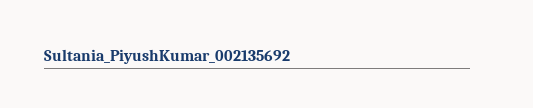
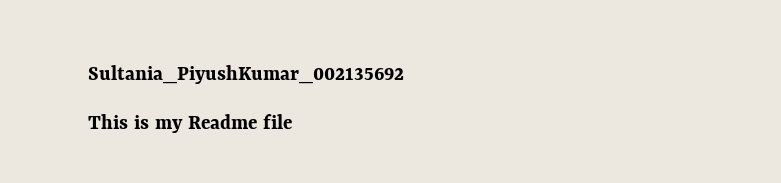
(290, 56) none -> [88,114,292,133] // This is my Readme file

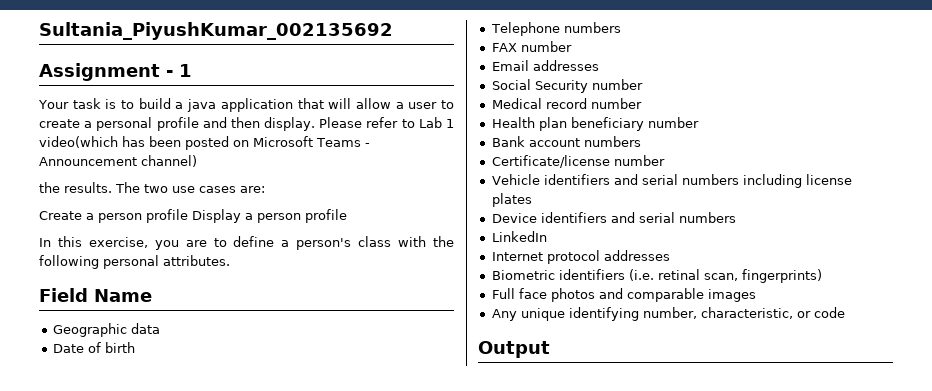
[88,114,292,133] This is my Readme file -> [39,63,192,81] [38,98,455,112] [39,117,454,131] [39,136,370,150] [39,155,197,167] [39,182,265,193] [39,209,347,223] [39,236,455,250] [39,255,230,269] [39,288,152,302] [52,323,160,337] [52,342,135,353] [490,22,621,36] [491,41,572,52] [491,60,599,71] [491,79,643,93] [491,98,642,109] [491,117,699,131] [491,136,641,147] [491,155,665,168] [491,174,852,188] [491,193,532,207] [491,212,736,223] [491,231,547,242] [491,250,670,264] [491,269,822,283] [491,288,756,302] [491,307,845,321] [478,341,550,358] Assignment - 1 // Your task is to build a java application that will allow a user to create a personal profile and then display. Please refer to Lab 1 video(which has been posted on Microsoft Teams - Announcement channel) // the results. The two use cases are: // Create a person profile Display a person profile // In this exercise, you are to define a person's class with the following personal attributes. // Field Name // Geographic data // Date of birth // Telephone numbers // FAX number // Email addresses // Social Security number // Medical record number // Health plan beneficiary number // Bank account numbers // Certificate/license number // Vehicle identifiers and serial numbers including license plates // Device identifiers and serial numbers // LinkedIn // Internet protocol addresses // Biometric identifiers (i.e. retinal scan, fingerprints) // Full face photos and comparable images // Any unique identifying number, characteristic, or code // Output

